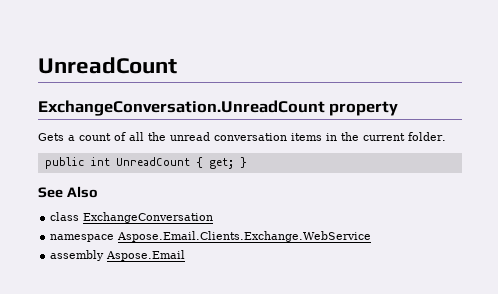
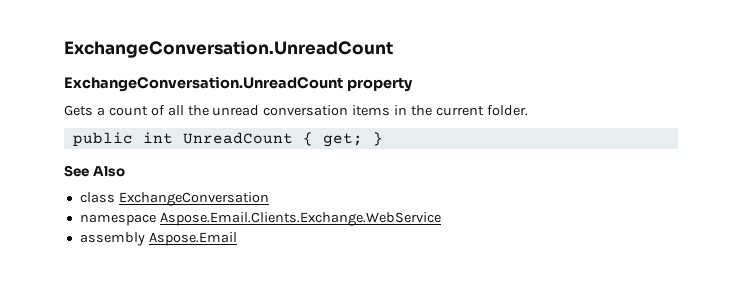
[38,57,177,74] UnreadCount -> [64,40,393,58] ExchangeConversation.UnreadCount

